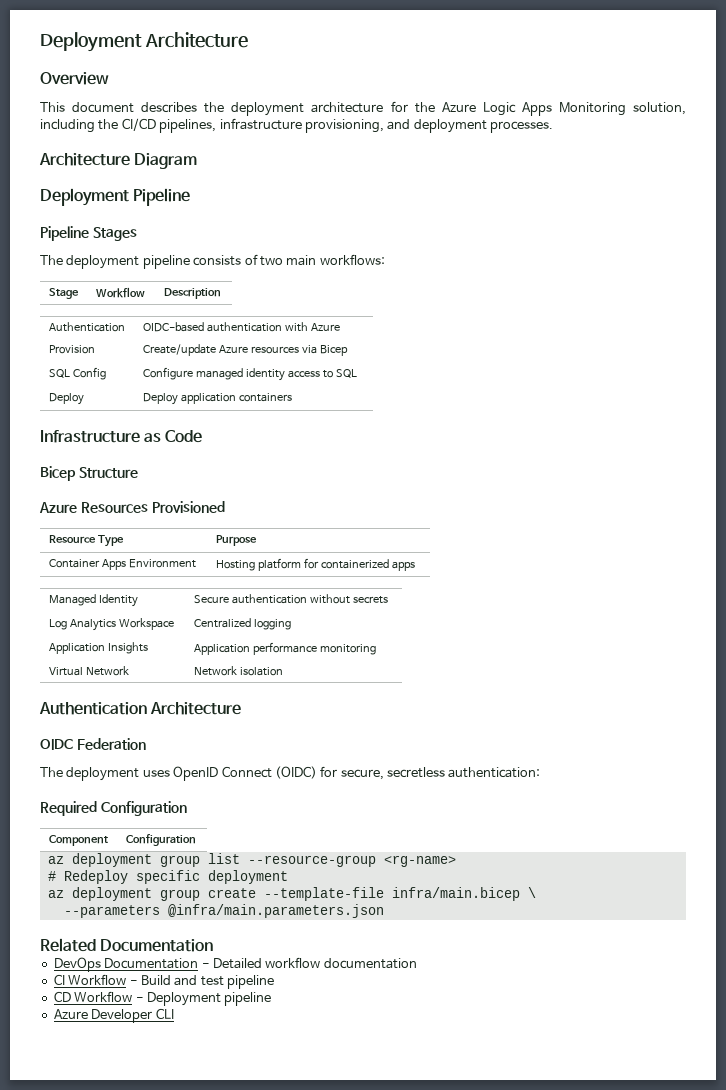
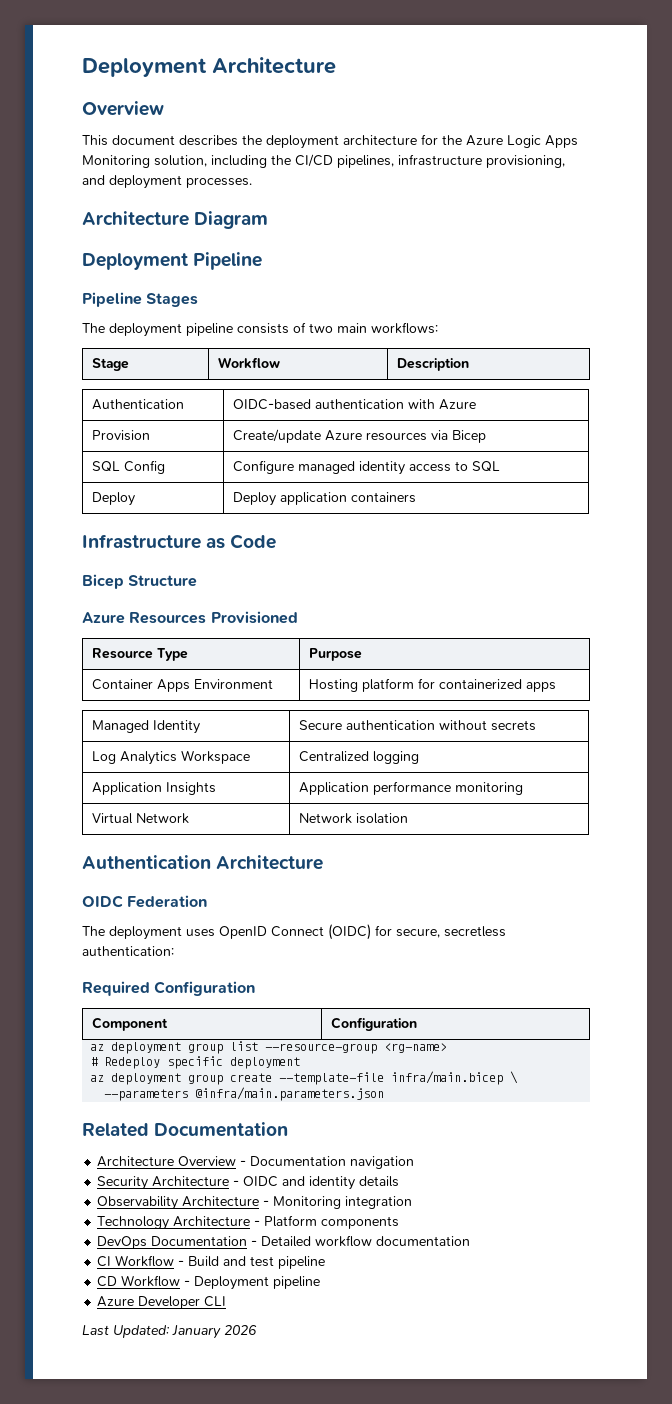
(214, 945) none -> [97,1156,415,1169] [97,1176,400,1190] [97,1196,413,1210] [97,1215,400,1230] // Architecture Overview - Documentation navigation // Security Architecture - OIDC and identity details // Observability Architecture - Monitoring integration // Technology Architecture - Platform components
(174, 1013) none -> [82,1325,257,1339] // Last Updated: January 2026

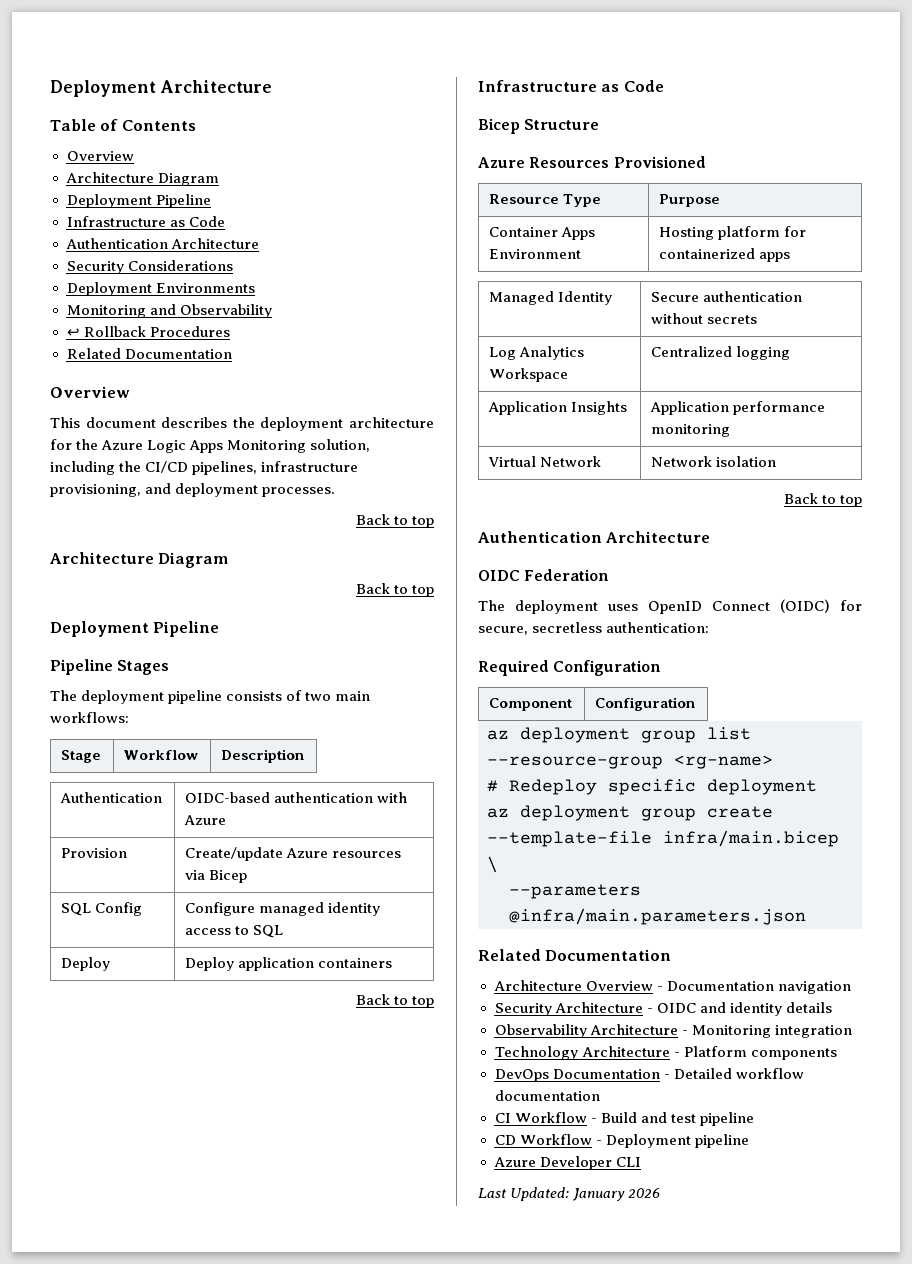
(336, 65) none -> [50,119,196,131] [66,151,134,161] [65,172,219,186] [66,194,211,208] [66,216,225,227] [65,238,259,249] [66,260,233,274] [66,282,255,296] [66,304,272,318] [66,326,230,337] [66,348,232,359] // Table of Contents // Overview // Architecture Diagram // Deployment Pipeline // Infrastructure as Code // Authentication Architecture // Security Considerations // Deployment Environments // Monitoring and Observability // ↩ Rollback Procedures // Related Documentation
[82,211,269,229] // Architecture Diagram -> [355,514,434,528] [50,552,229,568] [355,583,434,597] // Back to top // Architecture Diagram // Back to top
(417, 497) none -> [355,994,434,1008] // Back to top
(409, 818) none -> [783,493,862,507] // Back to top

